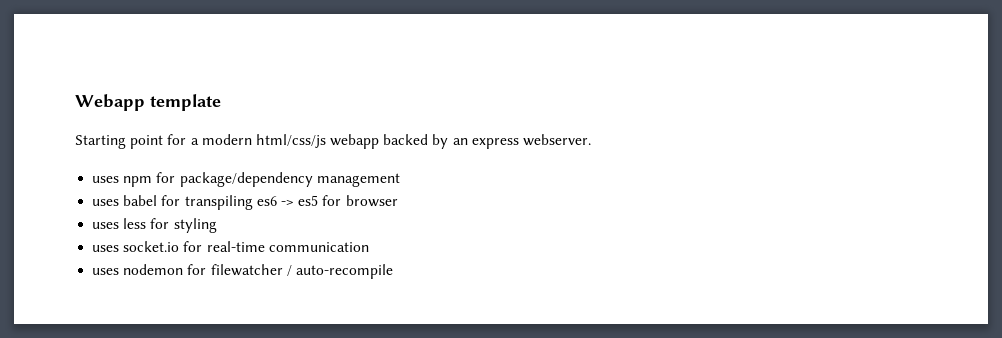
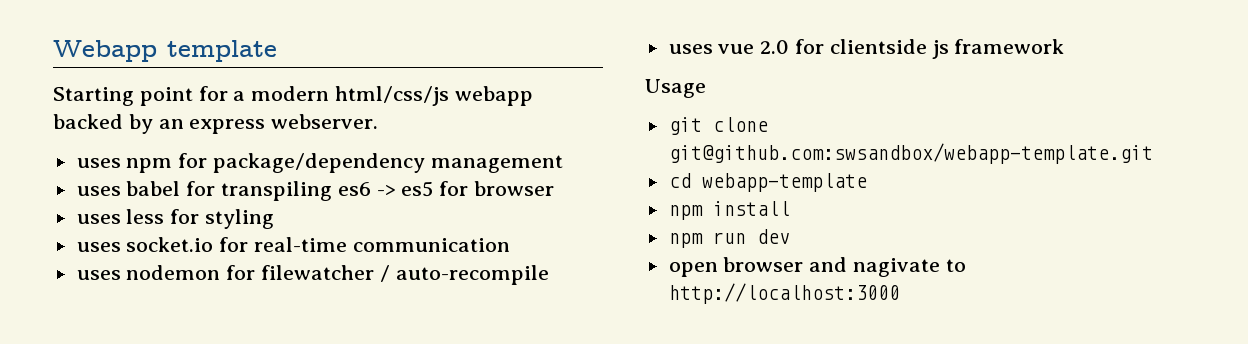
(393, 271) none -> [668,39,1065,59] [645,79,706,98] [668,117,768,135] [668,143,1153,164] [668,173,867,192] [668,201,790,220] [668,229,790,248] [668,257,966,277] [668,283,900,304] // uses vue 2.0 for clientside js framework // Usage // git clone git@github.com:swsandbox/webapp-template.git // cd webapp-template // npm install // npm run dev // open browser and nagivate to http://localhost:3000

